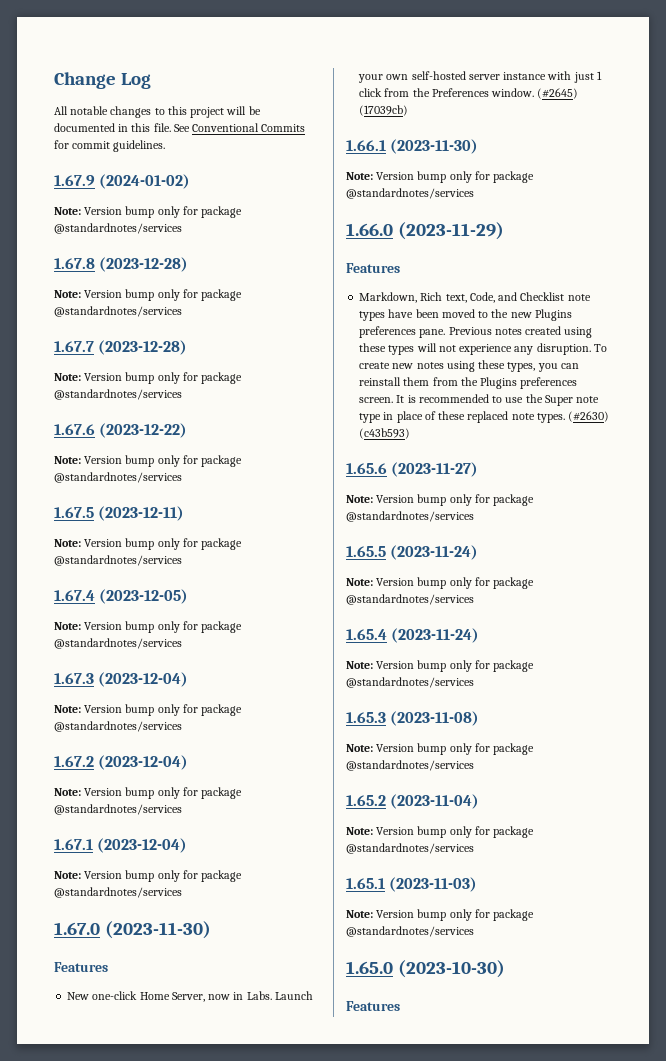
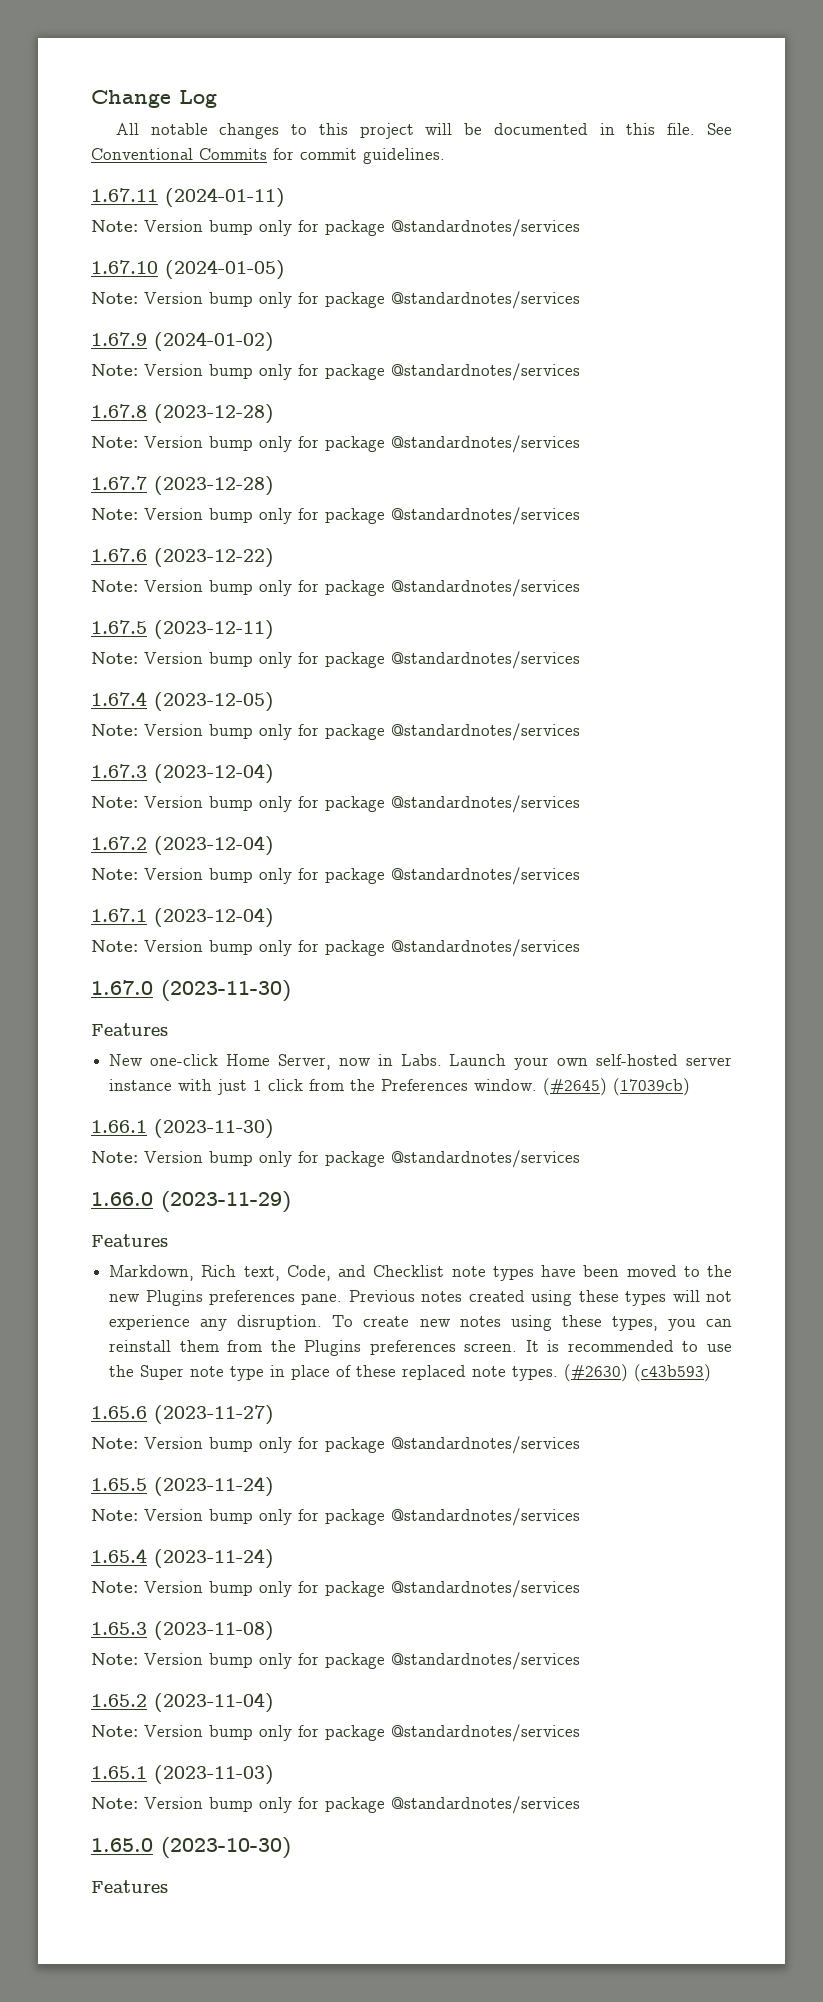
(166, 146) none -> [91,187,285,208] [91,219,580,237] [91,259,285,280] [91,291,580,309] // 1.67.11 (2024-01-11) // Note: Version bump only for package @standardnotes/services // 1.67.10 (2024-01-05) // Note: Version bump only for package @standardnotes/services

